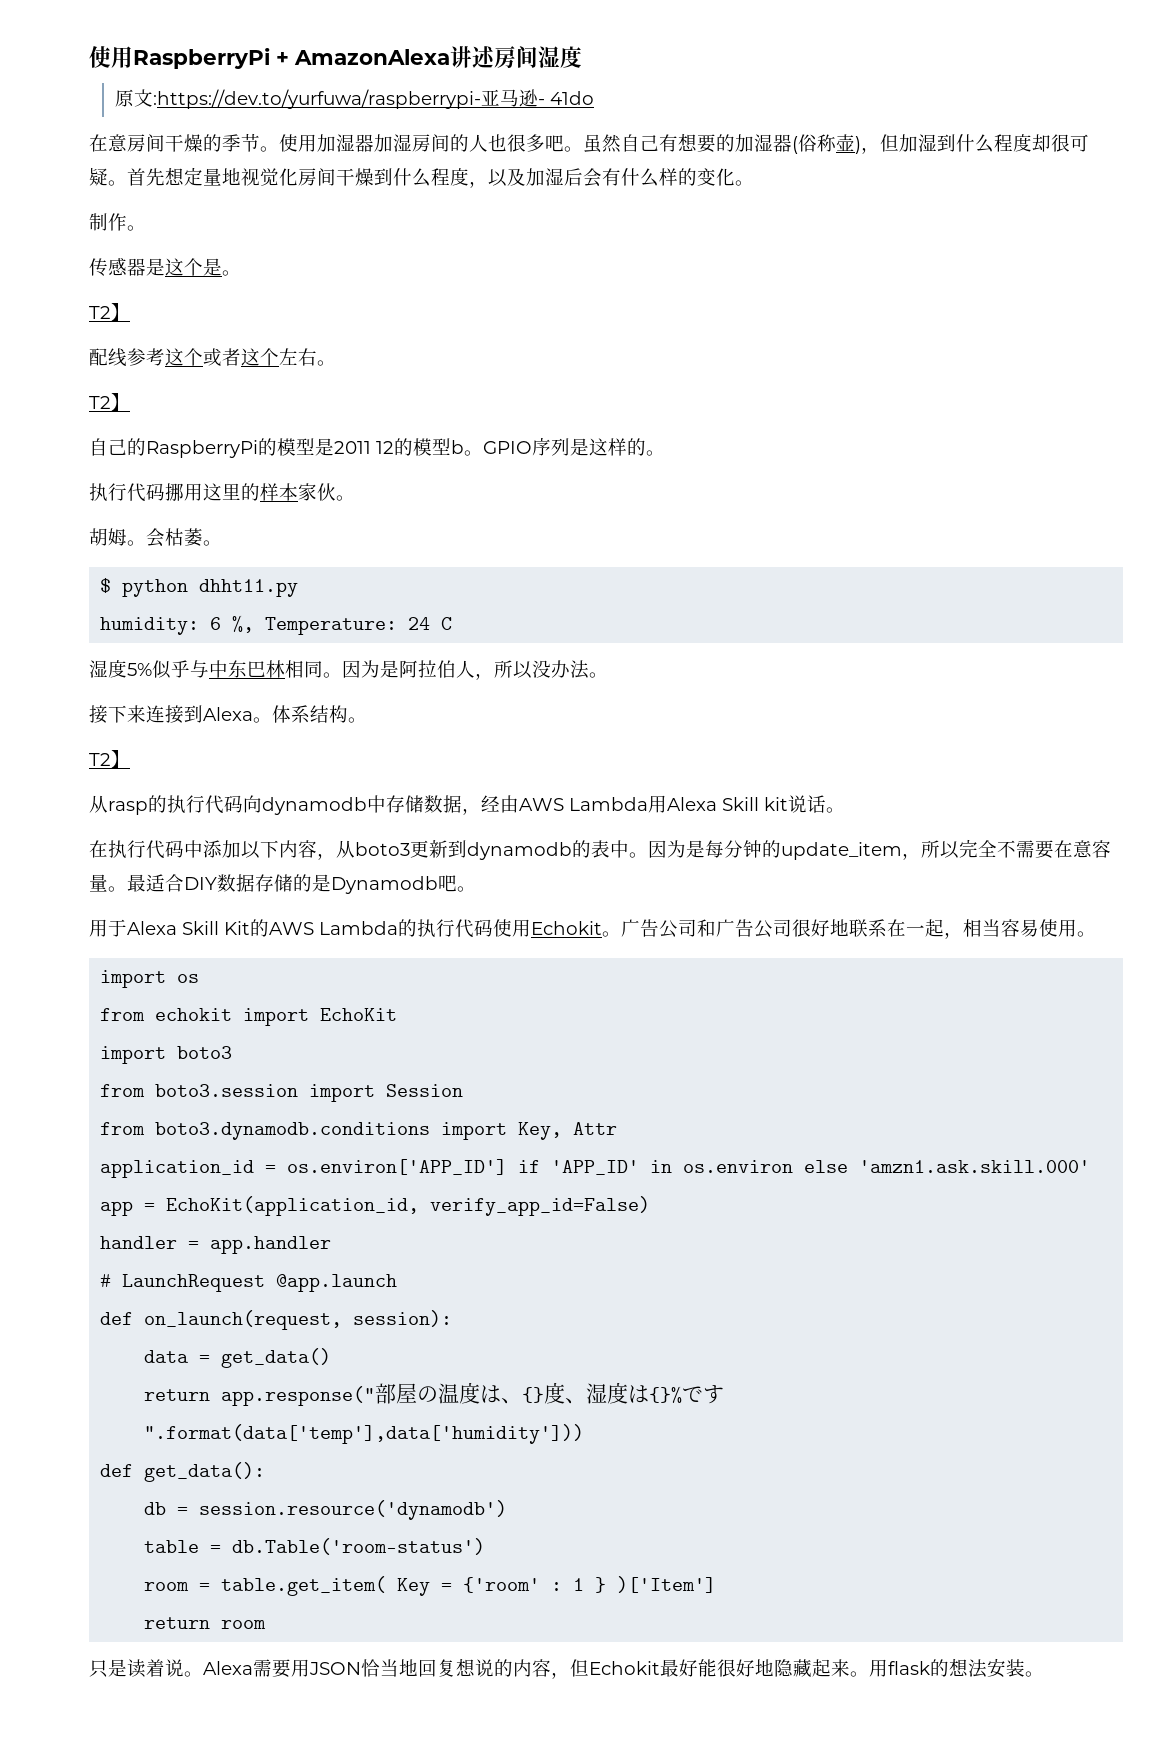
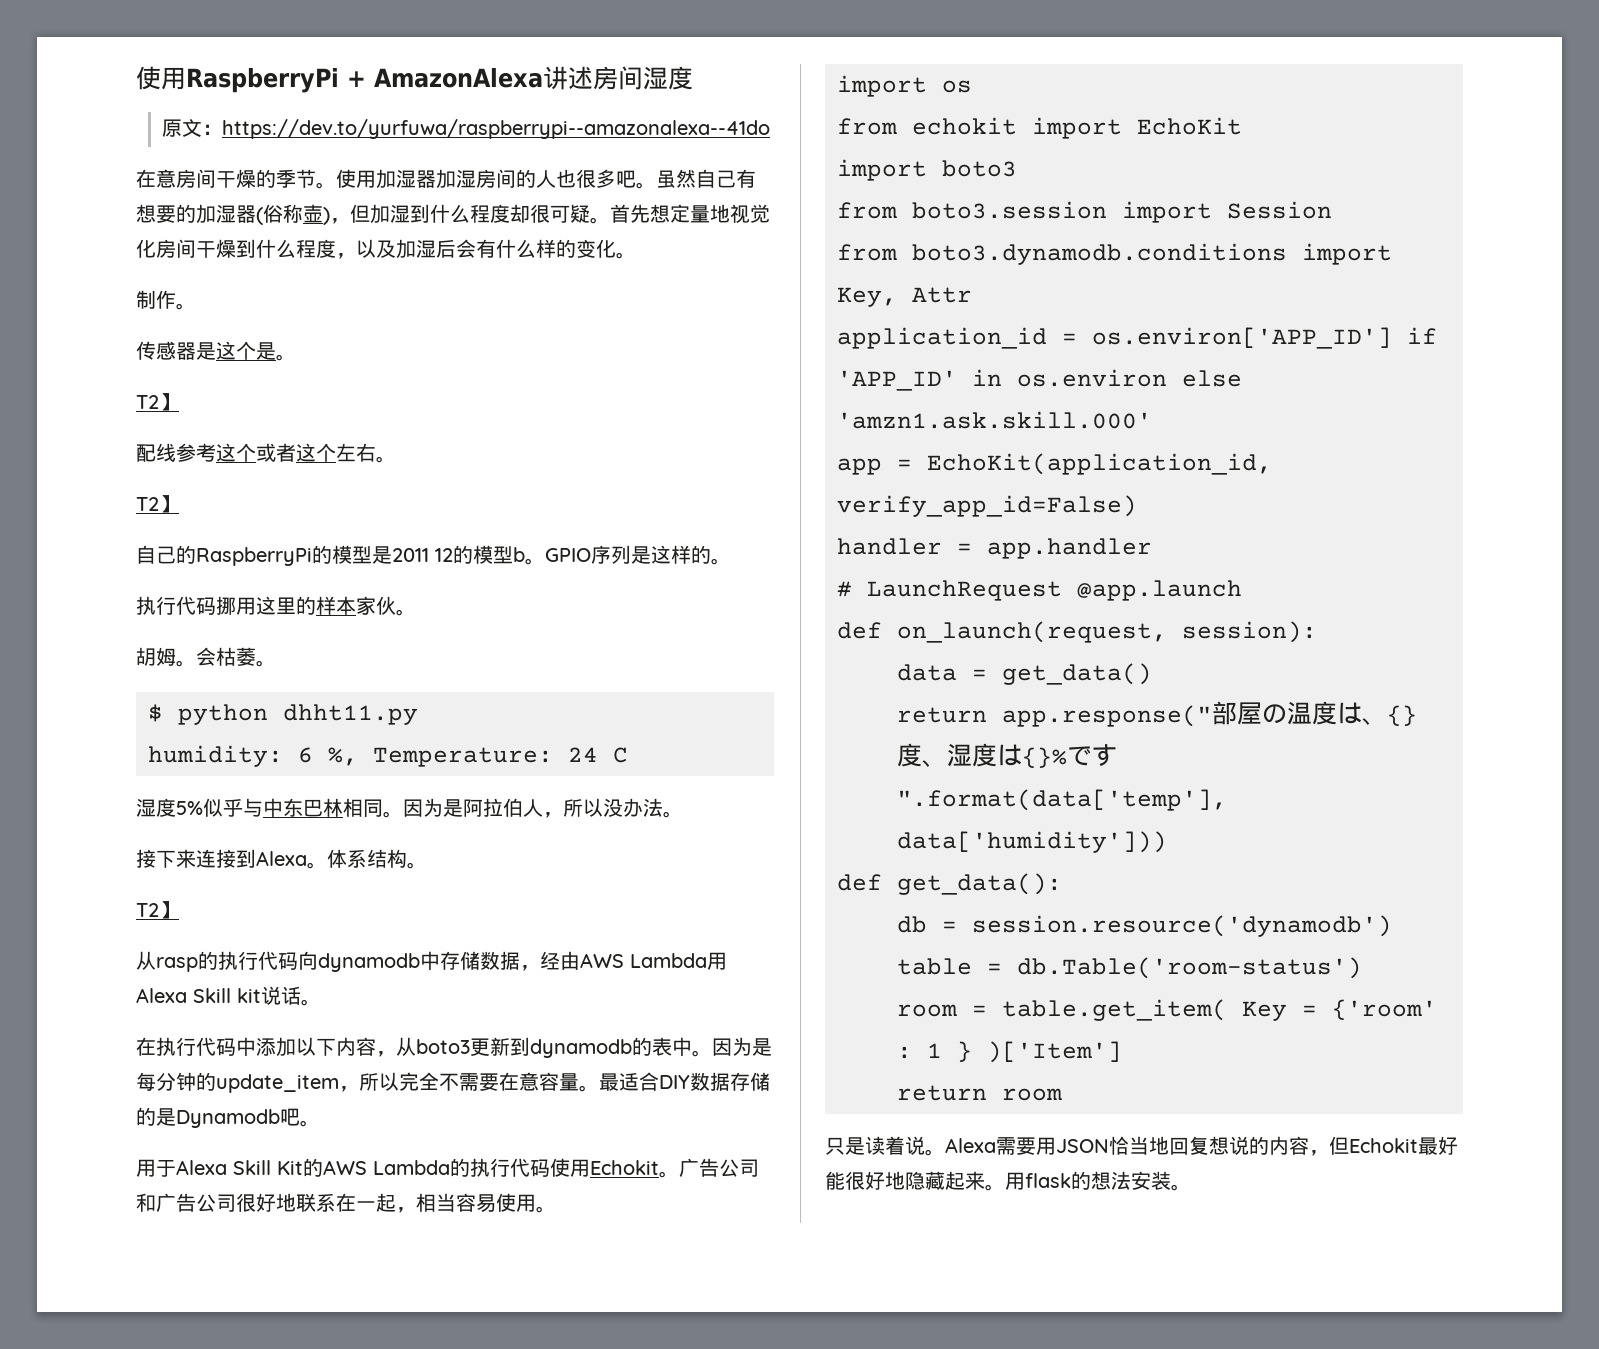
[152,89,594,109] :https://dev.to/yurfuwa/raspberrypi-亚马逊- 41do -> [201,119,770,139] ：https://dev.to/yurfuwa/raspberrypi--amazonalexa--41do

